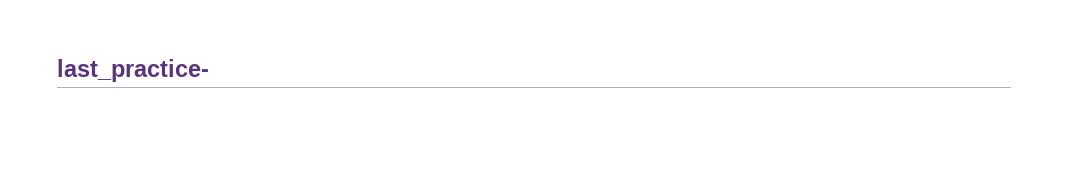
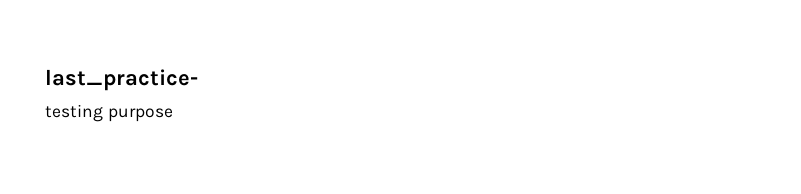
(209, 70) none -> [45,104,173,122] // testing purpose

